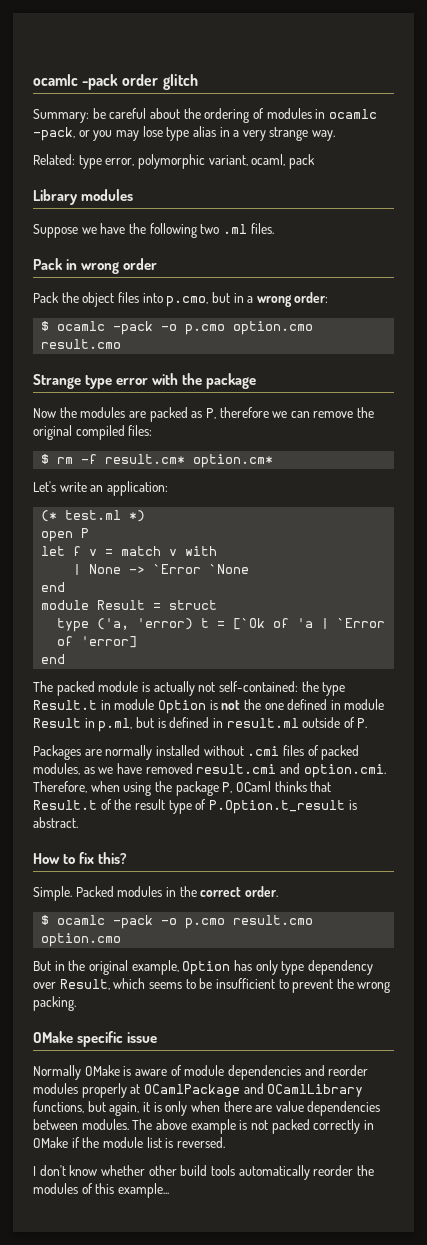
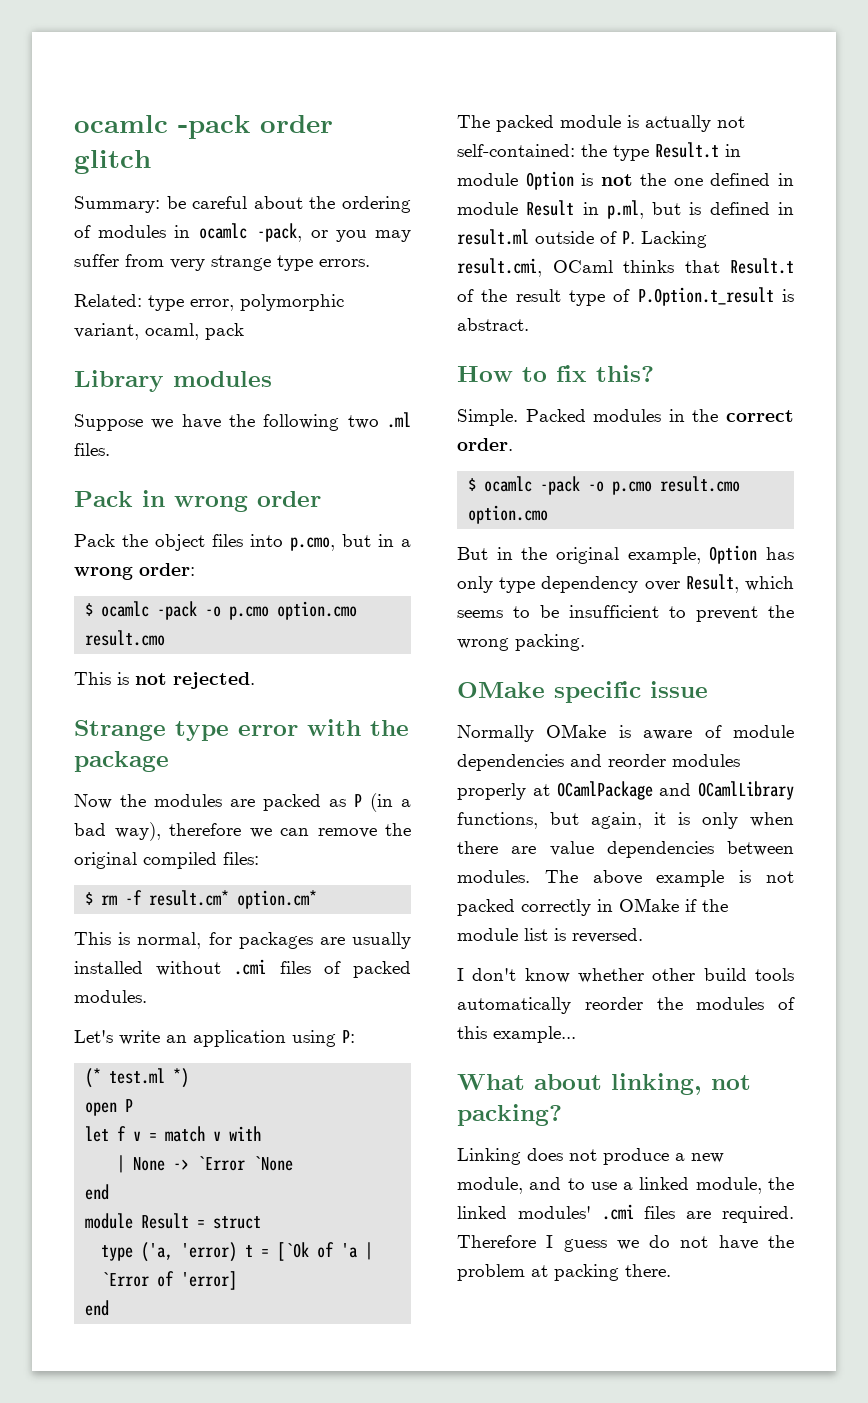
[142,126,336,141] lose type alias in a very strange way. -> [74,254,370,271] suffer from very strange type errors.
(122, 344) none -> [74,672,255,689] // This is not rejected.
[205,408,216,419] P, -> [354,793,411,812] [74,822,161,841] P (in a bad way),
(274, 461) none -> [74,932,411,949] [74,959,411,978] [74,990,147,1003] // This is normal, for packages are usually installed without .cmi files of packed modules.
[106,481,168,496] application: -> [193,1030,355,1047] application using P:
[33,745,360,760] [33,763,386,778] [33,781,233,796] // Packages are normally installed without .cmi files of packed modules, as we have removed result.cmi and option.cmi. Therefore, when using the package P, -> [641,231,707,248] [457,258,542,277] Lacking result.cmi,
(169, 1190) none -> [457,1073,751,1095] [457,1104,562,1126] [457,1148,724,1165] [457,1177,794,1194] [457,1204,794,1223] [457,1235,794,1252] [457,1264,671,1281] // What about linking, not packing? // Linking does not produce a new module, and to use a linked module, the linked modules' .cmi files are required. Therefore I guess we do not have the problem at packing there.

